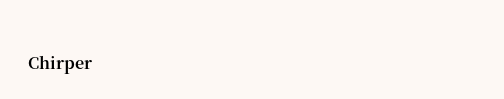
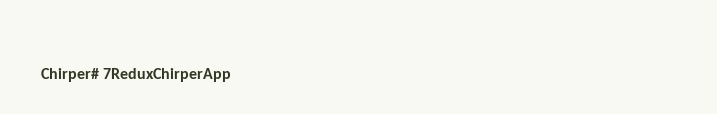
[28,55,92,74] Chirper -> [41,68,232,82] Chirper# 7ReduxChirperApp

